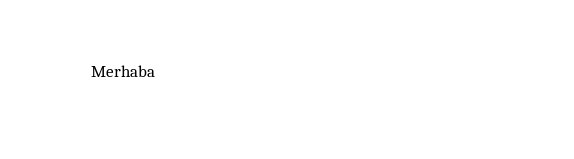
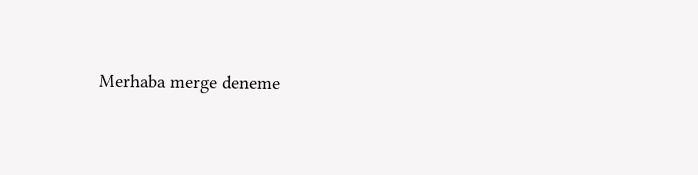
(155, 71) none -> [169,75,281,94] merge deneme

